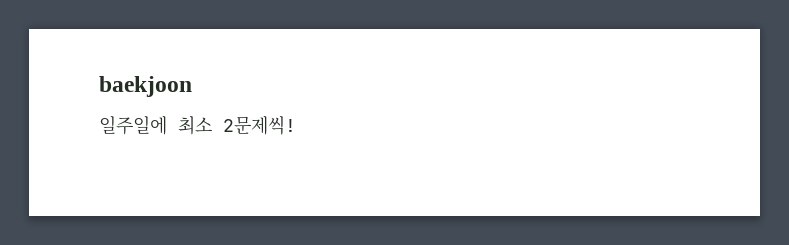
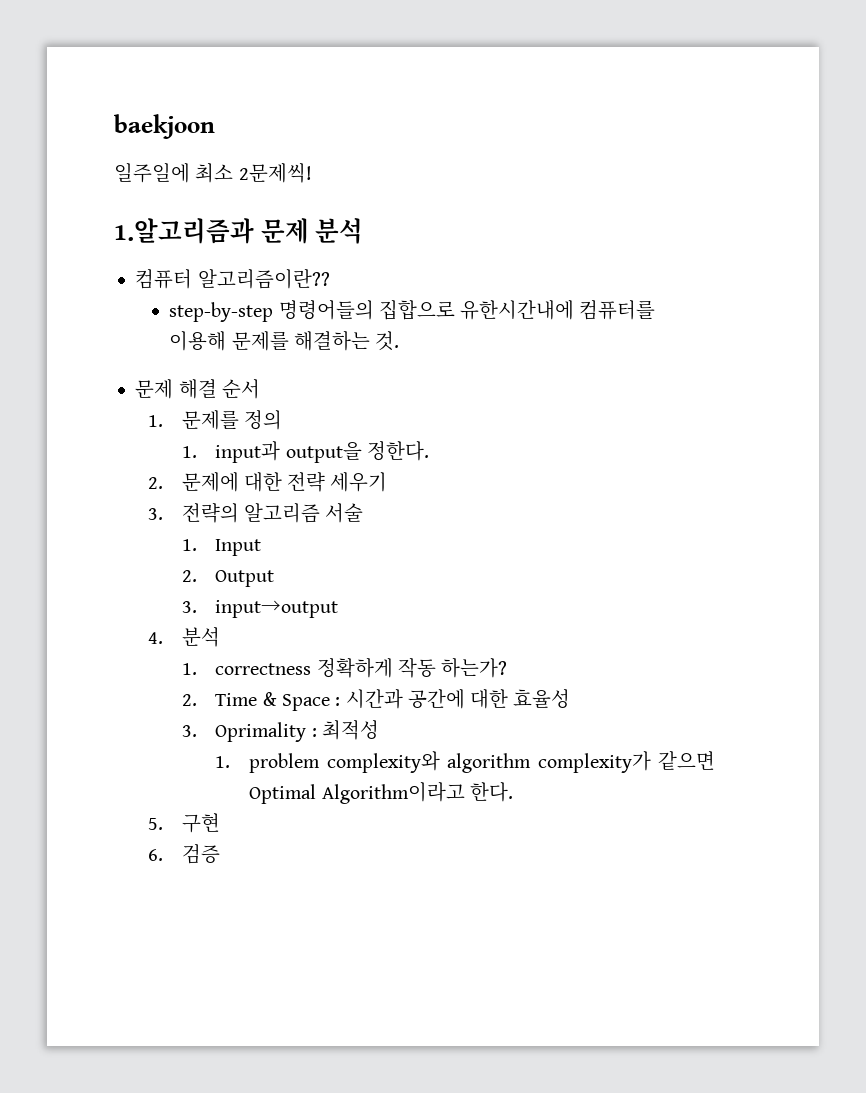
(296, 125) none -> [114,218,364,244] [135,269,330,289] [169,300,656,322] [169,331,400,351] [135,379,260,399] [147,410,282,430] [181,441,430,463] [147,472,388,492] [147,503,364,523] [181,539,262,556] [181,570,275,587] [181,600,339,618] [147,627,220,647] [181,658,508,678] [181,689,571,711] [181,720,380,742] [215,751,715,773] [249,782,513,804] [147,813,220,833] [147,844,220,864] // 1.알고리즘과 문제 분석 // 컴퓨터 알고리즘이란?? // step-by-step 명령어들의 집합으로 유한시간내에 컴퓨터를 이용해 문제를 해결하는 것. // 문제 해결 순서 // 1. 문제를 정의 // 1. input과 output을 정한다. // 2. 문제에 대한 전략 세우기 // 3. 전략의 알고리즘 서술 // 1. Input // 2. Output // 3. input→output // 4. 분석 // 1. correctness 정확하게 작동 하는가? // 2. Time & Space : 시간과 공간에 대한 효율성 // 3. Oprimality : 최적성 // 1. problem complexity와 algorithm complexity가 같으면 Optimal Algorithm이라고 한다. // 5. 구현 // 6. 검증

